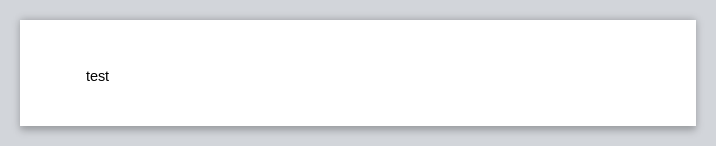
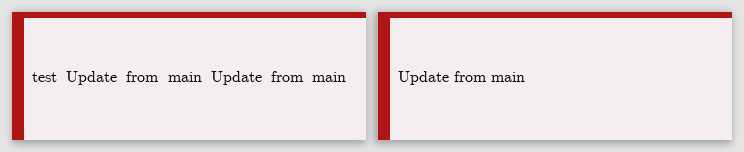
(109, 76) none -> [66,71,525,85] Update from main Update from main Update from main

